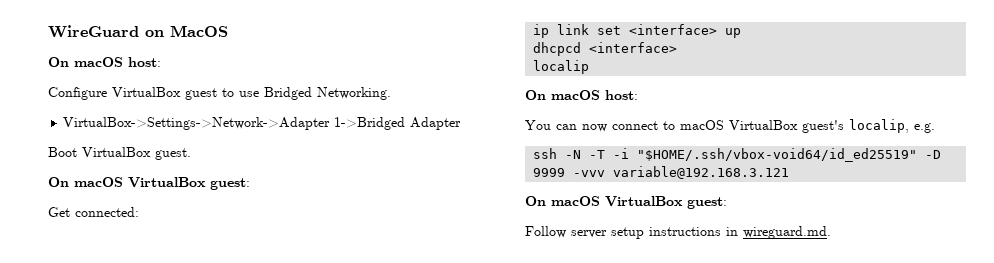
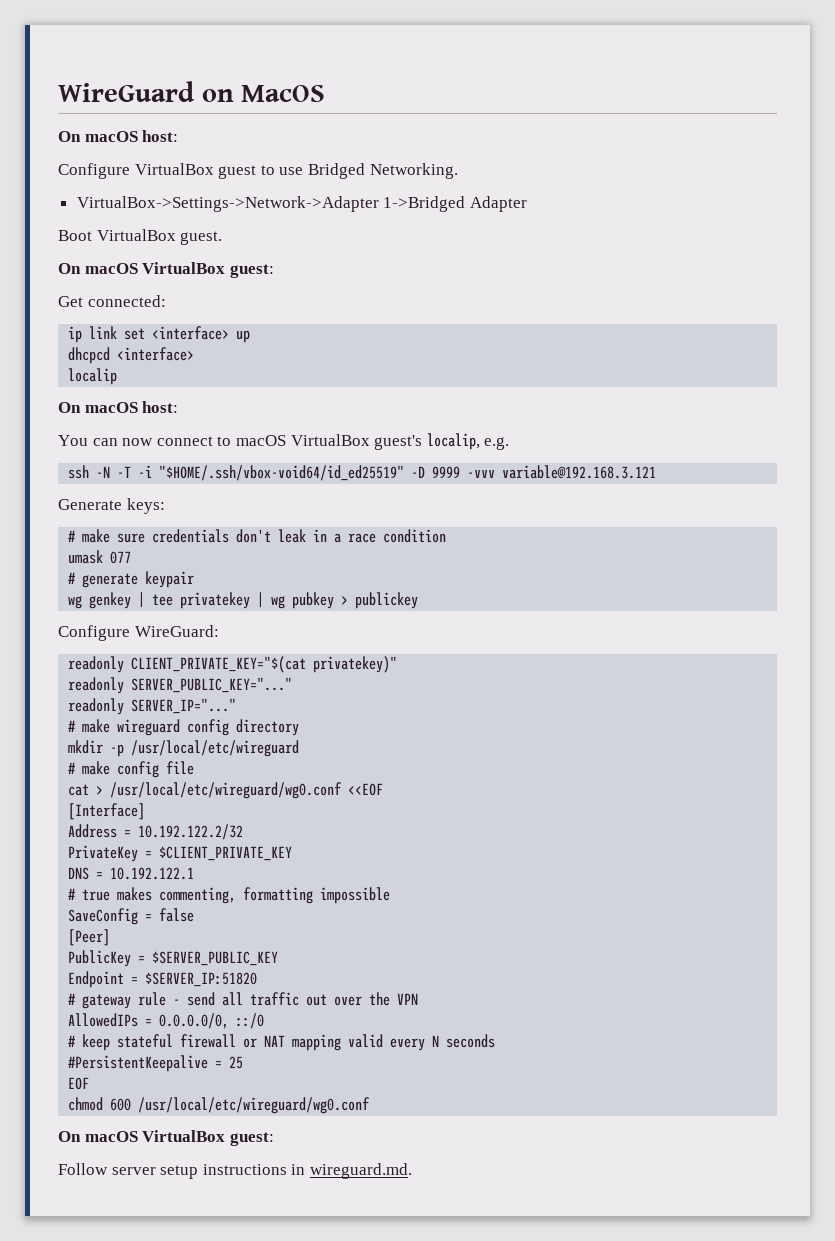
(790, 172) none -> [58,498,165,514] [68,529,447,543] [68,550,132,564] [68,571,195,588] [68,592,419,609] [58,625,219,641] [68,656,398,673] [68,677,293,694] [68,698,237,715] [68,719,300,736] [68,740,300,757] [68,761,195,778] [68,782,384,799] [68,803,146,820] [68,824,244,840] [68,845,293,862] [68,867,195,880] [68,887,391,904] [68,908,195,925] [68,929,111,946] [68,950,279,967] [68,971,258,988] [68,992,419,1009] [68,1013,265,1029] [68,1034,496,1051] [68,1055,244,1072] [68,1077,90,1090] [68,1097,371,1114] // Generate keys: // # make sure credentials don't leak in a race condition // umask 077 // # generate keypair // wg genkey | tee privatekey | wg pubkey > publickey // Configure WireGuard: // readonly CLIENT_PRIVATE_KEY="$(cat privatekey)" // readonly SERVER_PUBLIC_KEY="..." // readonly SERVER_IP="..." // # make wireguard config directory // mkdir -p /usr/local/etc/wireguard // # make config file // cat > /usr/local/etc/wireguard/wg0.conf <<EOF // [Interface] // Address = 10.192.122.2/32 // PrivateKey = $CLIENT_PRIVATE_KEY // DNS = 10.192.122.1 // # true makes commenting, formatting impossible // SaveConfig = false // [Peer] // PublicKey = $SERVER_PUBLIC_KEY // Endpoint = $SERVER_IP:51820 // # gateway rule - send all traffic out over the VPN // AllowedIPs = 0.0.0.0/0, ::/0 // # keep stateful firewall or NAT mapping valid every N seconds // #PersistentKeepalive = 25 // EOF // chmod 600 /usr/local/etc/wireguard/wg0.conf

